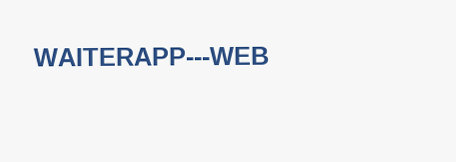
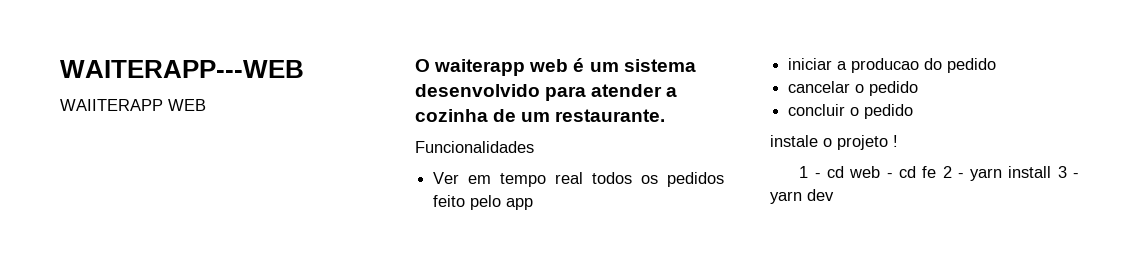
(269, 56) none -> [60,99,206,111] [415,58,696,76] [415,84,678,101] [415,109,666,122] [415,141,534,153] [433,172,724,187] [433,195,534,210] [788,58,997,73] [788,81,919,96] [788,104,914,119] [770,135,898,150] [799,166,1079,181] [770,189,834,204] // WAIITERAPP WEB // O waiterapp web é um sistema desenvolvido para atender a cozinha de um restaurante. // Funcionalidades // Ver em tempo real todos os pedidos feito pelo app // iniciar a producao do pedido // cancelar o pedido // concluir o pedido // instale o projeto ! // 1 - cd web - cd fe 2 - yarn install 3 - yarn dev

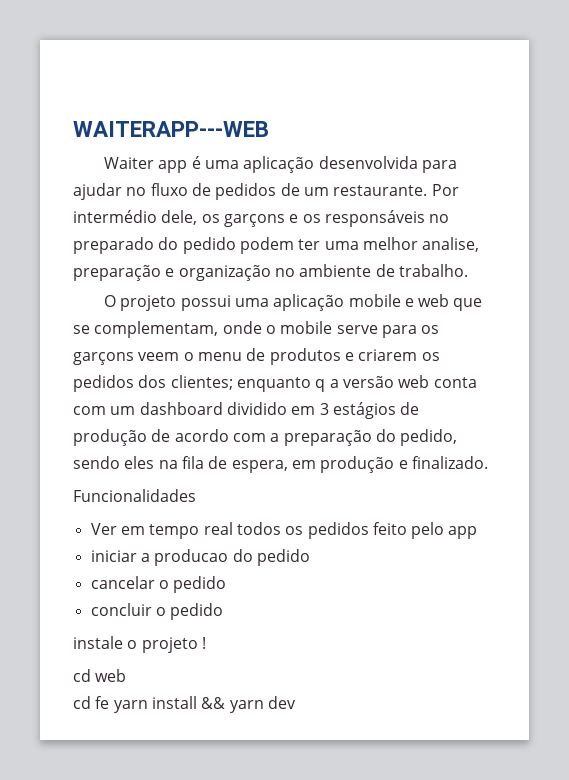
[60,99,206,111] [415,58,696,76] [415,84,678,101] [415,109,666,122] WAIITERAPP WEB // O waiterapp web é um sistema desenvolvido para atender a cozinha de um restaurante. -> [103,156,457,173] [73,183,459,200] [73,210,450,227] [73,237,480,254] [73,264,468,281] [103,294,483,311] [73,321,440,338] [73,348,440,365] [73,375,477,392] [73,402,420,419] [73,429,458,446] [73,456,488,473] Waiter app é uma aplicação desenvolvida para ajudar no fluxo de pedidos de um restaurante. Por intermédio dele, os garçons e os responsáveis no preparado do pedido podem ter uma melhor analise, preparação e organização no ambiente de trabalho. // O projeto possui uma aplicação mobile e web que se complementam, onde o mobile serve para os garçons veem o menu de produtos e criarem os pedidos dos clientes; enquanto q a versão web conta com um dashboard dividido em 3 estágios de produção de acordo com a preparação do pedido, sendo eles na fila de espera, em produção e finalizado.
[799,166,821,178] 1 - -> (206, 643) none
[886,173,893,178] - -> (127, 675) //
[942,166,1079,181] 2 - yarn install 3 - -> [113,696,226,713] yarn install &&

